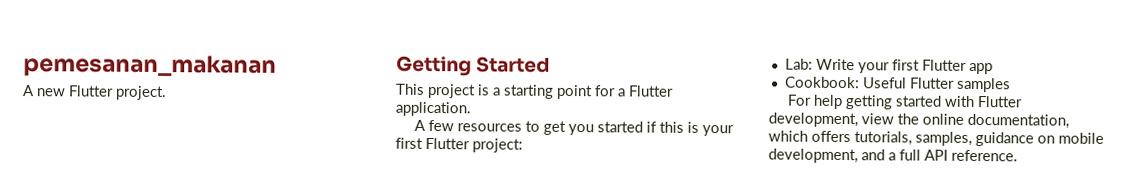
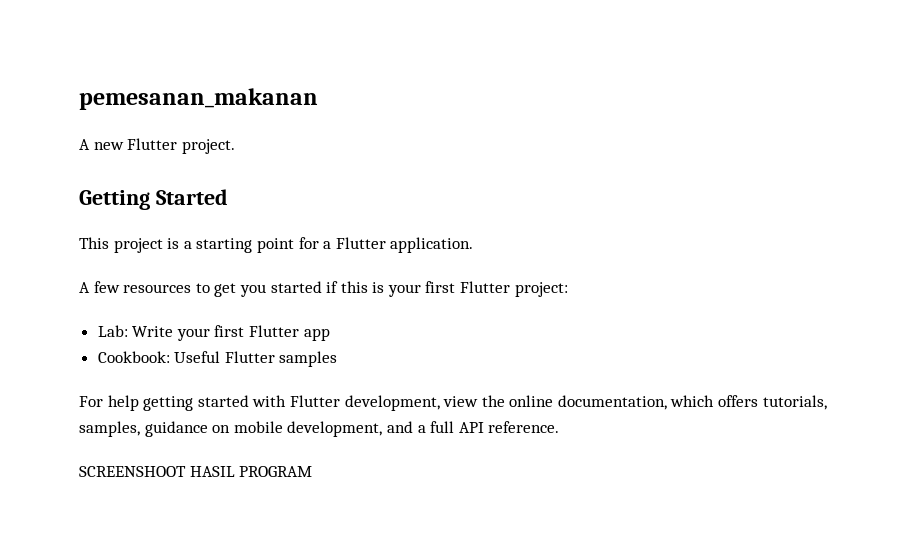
(1018, 155) none -> [79,466,313,477] // SCREENSHOOT HASIL PROGRAM

